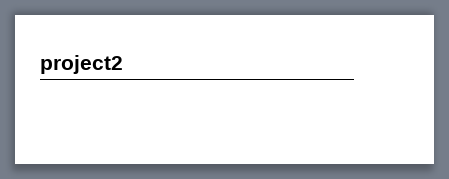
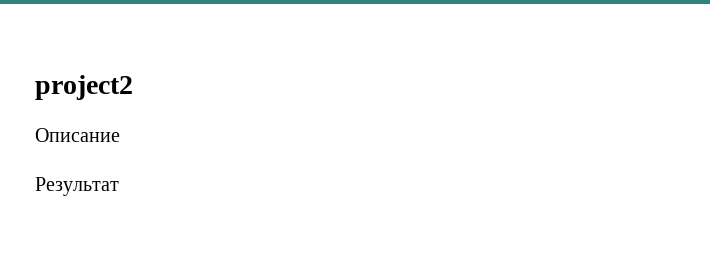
(123, 64) none -> [35,128,120,142] [35,177,119,196] // Описание // Результат

